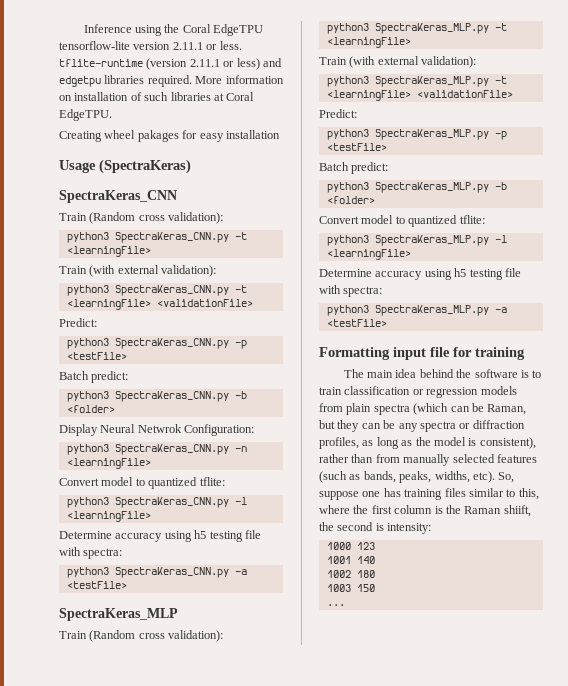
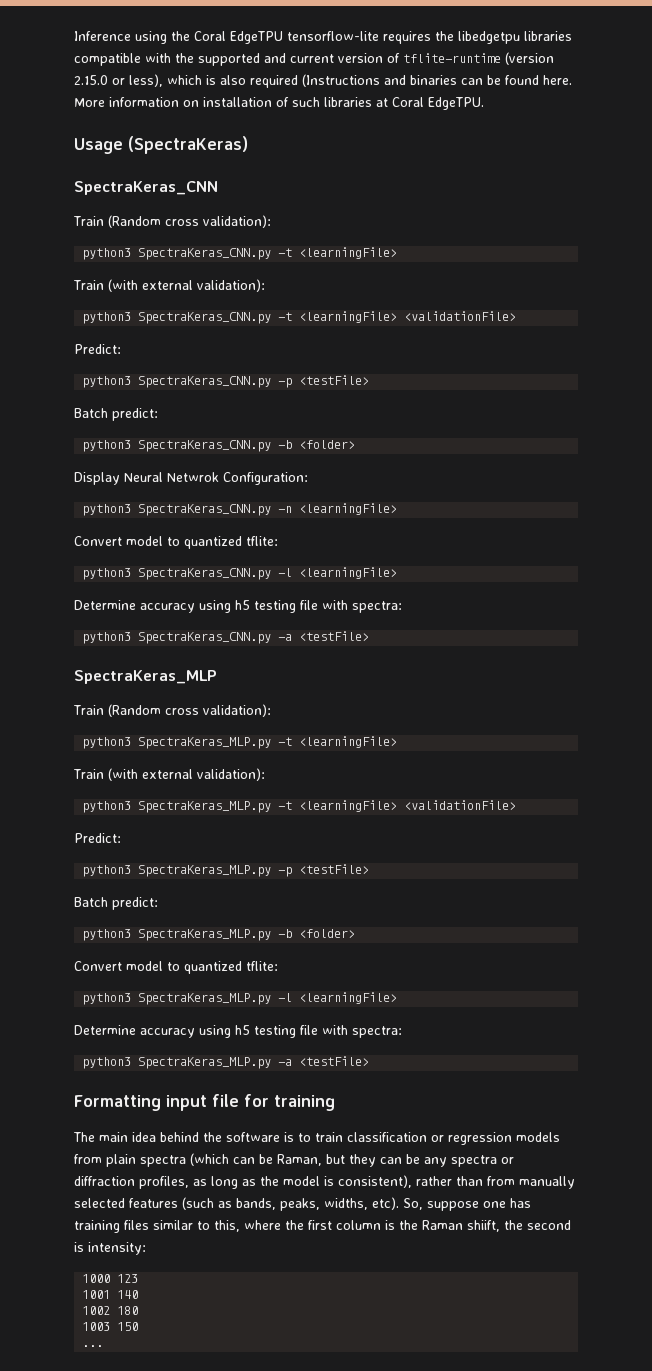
[133,41,242,50] [59,58,282,70] [59,75,192,87] version 2.11.1 or less. tflite-runtime (version 2.11.1 or less) and edgetpu libraries required. -> [383,31,572,44] [74,52,554,66] [74,74,572,88] requires the libedgetpu libraries compatible with the supported and current version of tflite-runtime (version 2.15.0 or less), which is also required (Instructions and binaries can be found here.
[59,130,280,142] // Creating wheel pakages for easy installation -> (484, 103) none

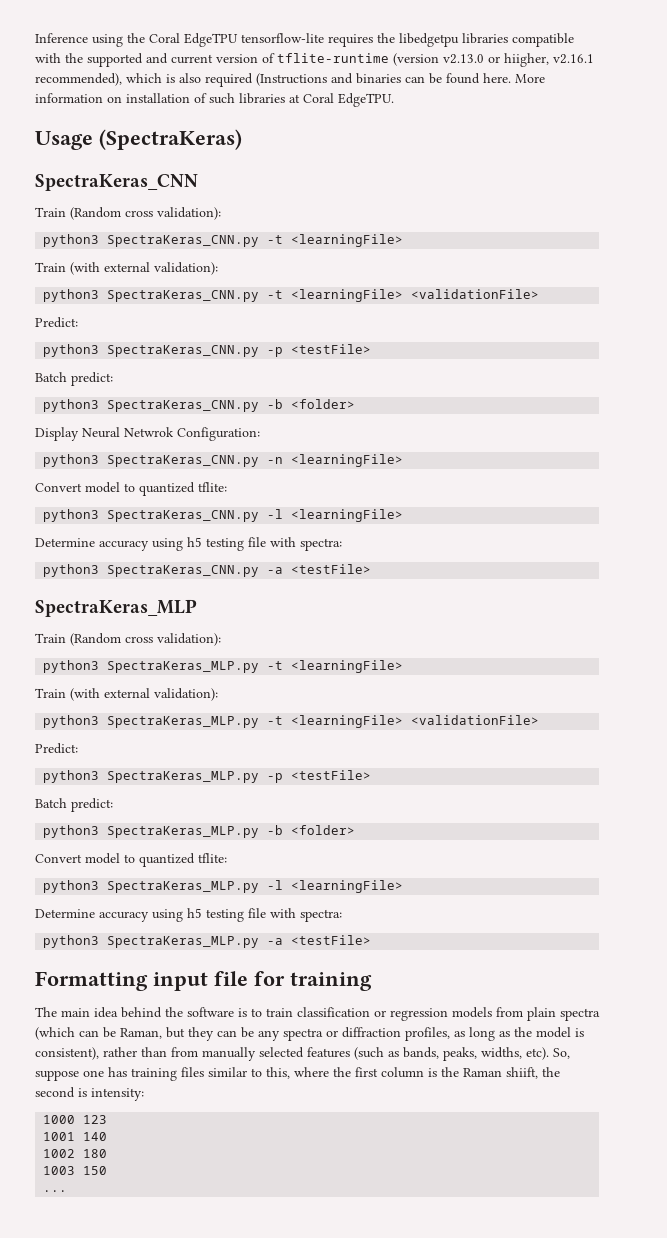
[74,74,163,87] 2.15.0 or less), -> [443,53,594,67] [35,73,122,86] v2.13.0 or hiigher, v2.16.1 recommended),

